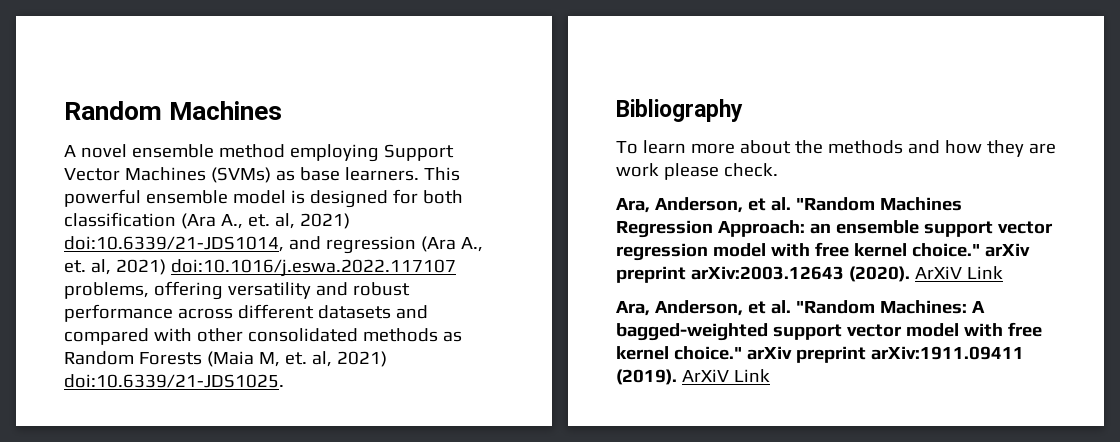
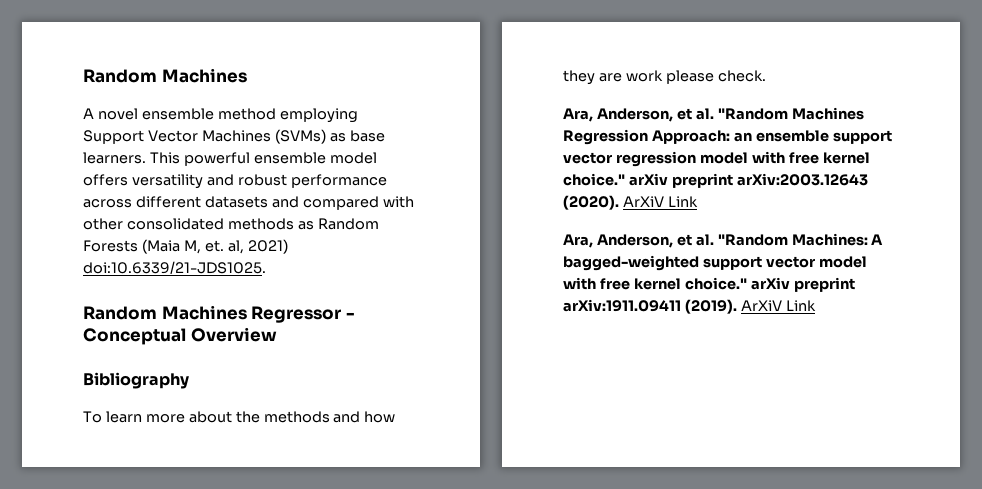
[290,189,463,208] [64,212,350,229] [64,236,483,254] [64,259,456,277] [64,281,223,300] is designed for both classification (Ara A., et. al, 2021) doi:10.6339/21-JDS1014, and regression (Ara A., et. al, 2021) doi:10.1016/j.eswa.2022.117107 problems, offering -> [83,174,128,186] offers
(284, 381) none -> [83,305,355,323] [83,327,277,345] // Random Machines Regressor - Conceptual Overview

